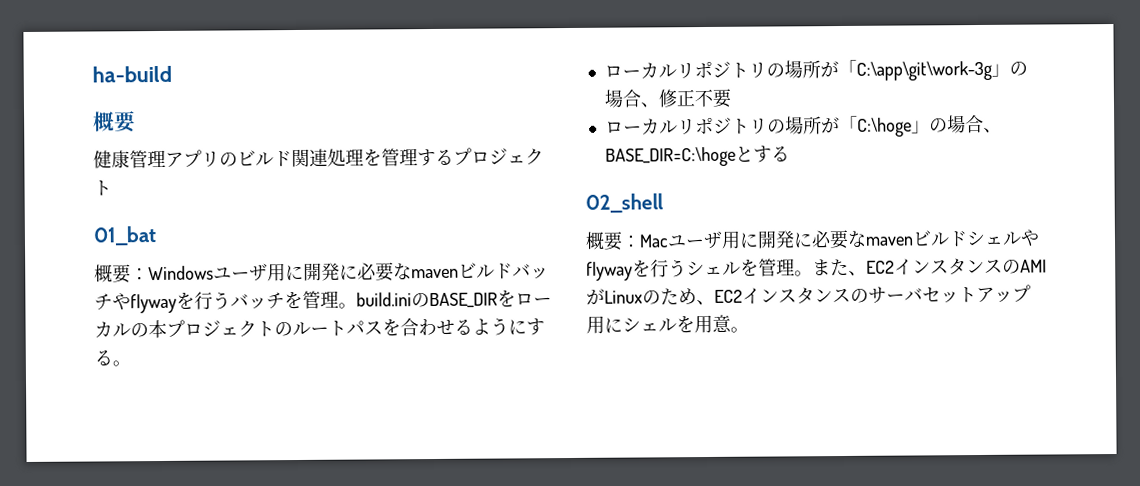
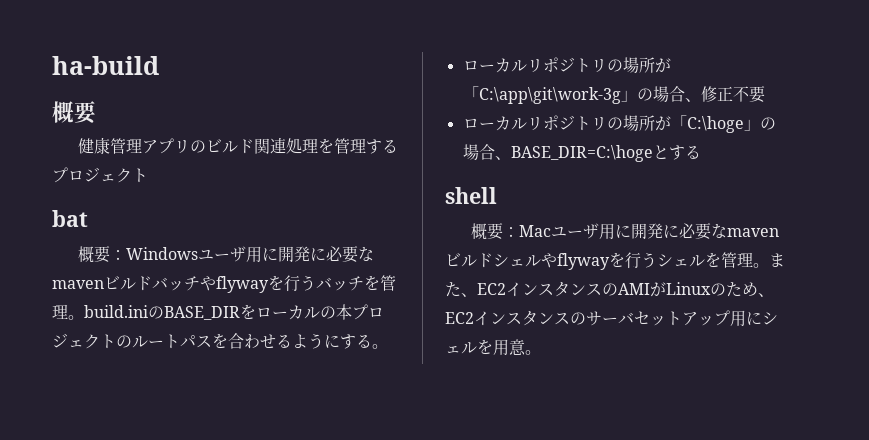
[93,226,157,246] 01_bat -> [52,210,88,227] bat
[585,193,663,213] 02_shell -> [445,187,497,204] shell

